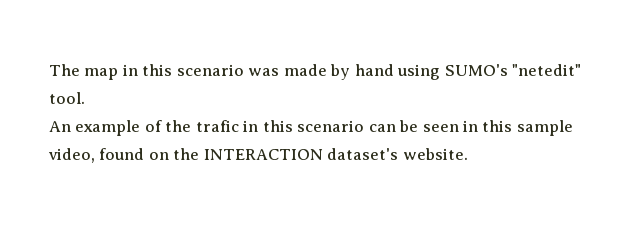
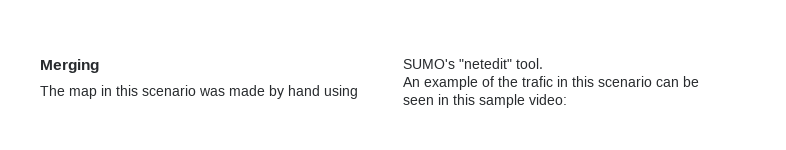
(49, 70) none -> [40,59,99,73] Merging //
[48,148,468,163] video, found on the INTERACTION dataset's website. -> [529,94,567,105] video:

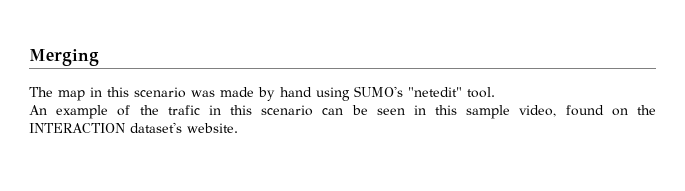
[529,94,567,105] video: -> [519,105,656,117] [29,122,238,133] video, found on the INTERACTION dataset's website.

